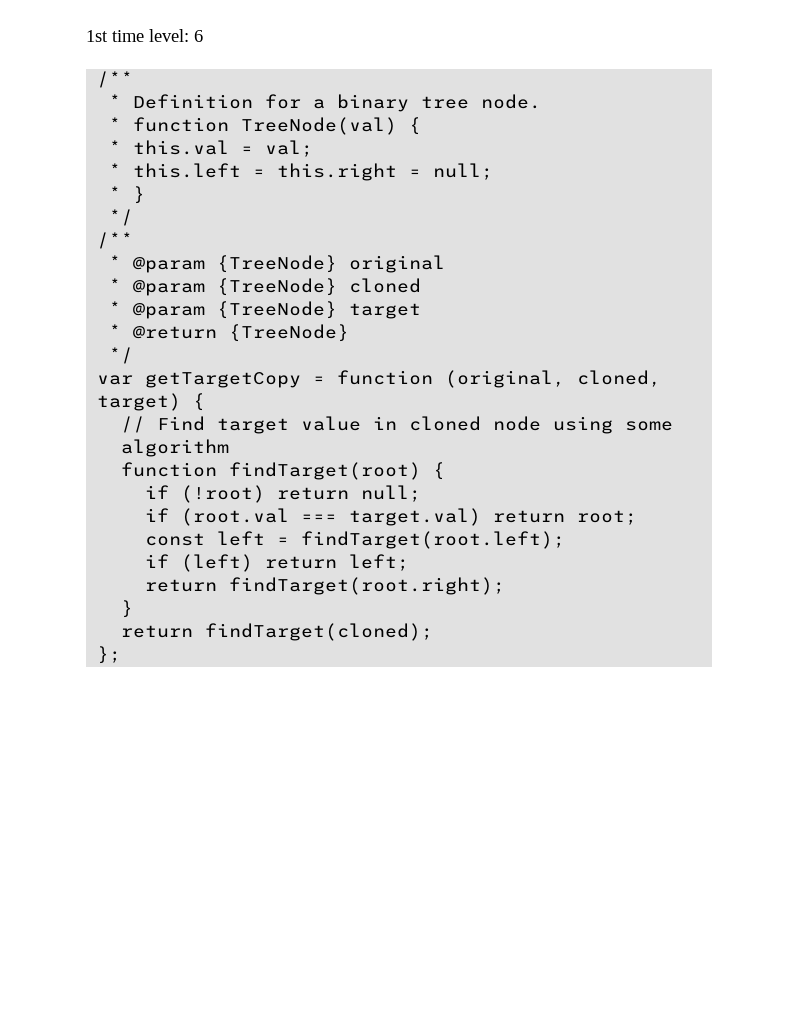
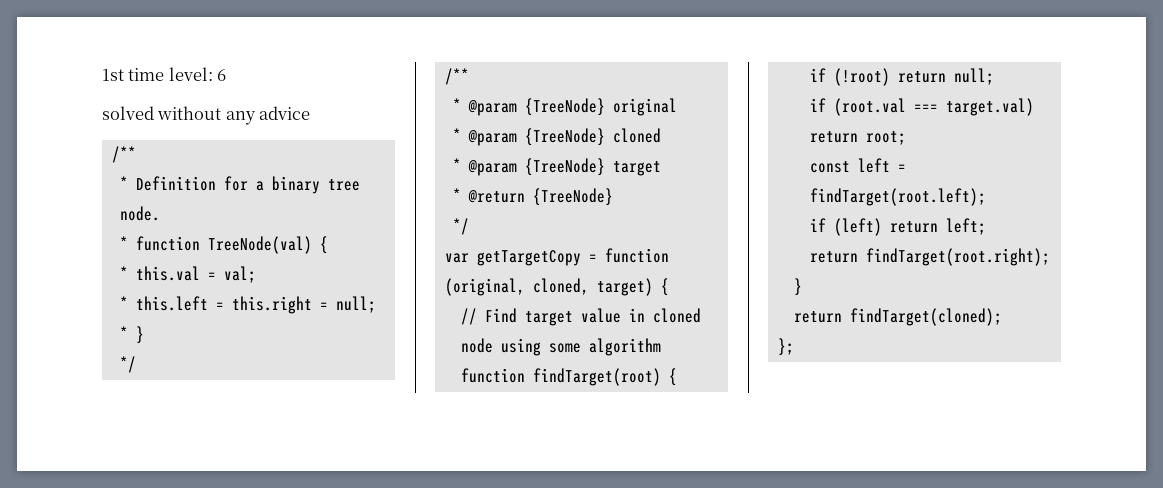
(203, 36) none -> [102,106,311,125] // solved without any advice

